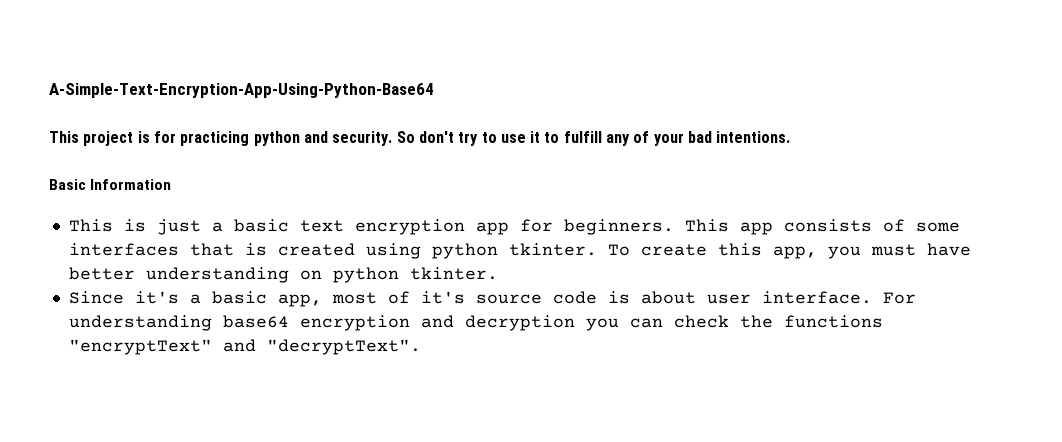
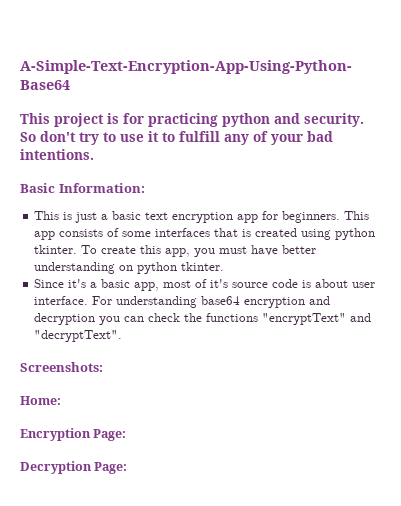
[90,179,172,190] Information -> [58,183,145,193] Information:
(421, 347) none -> [20,362,103,372] [20,396,61,405] [20,428,127,441] [20,461,128,474] // Screenshots: // Home: // Encryption Page: // Decryption Page:

